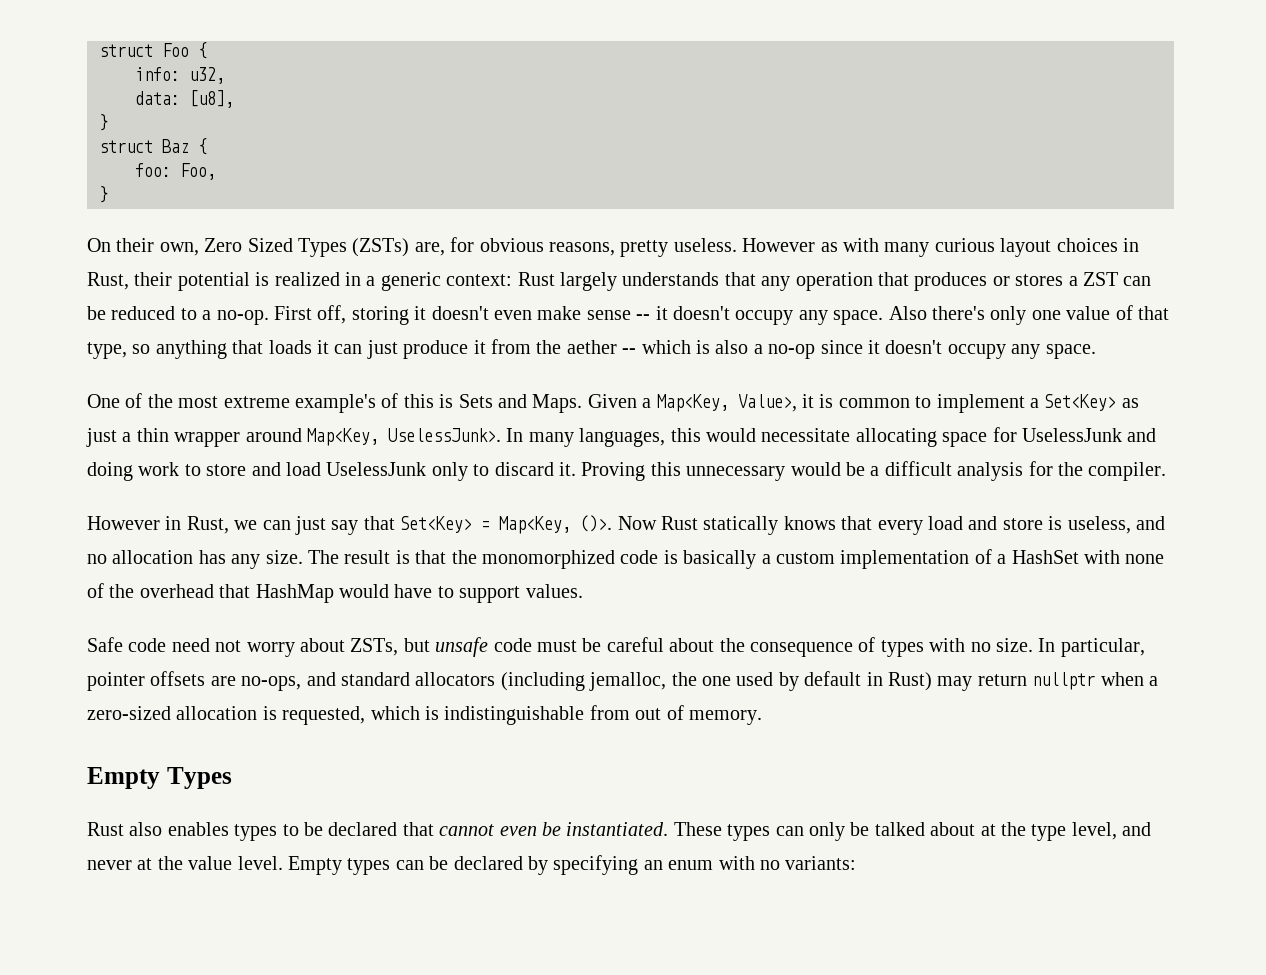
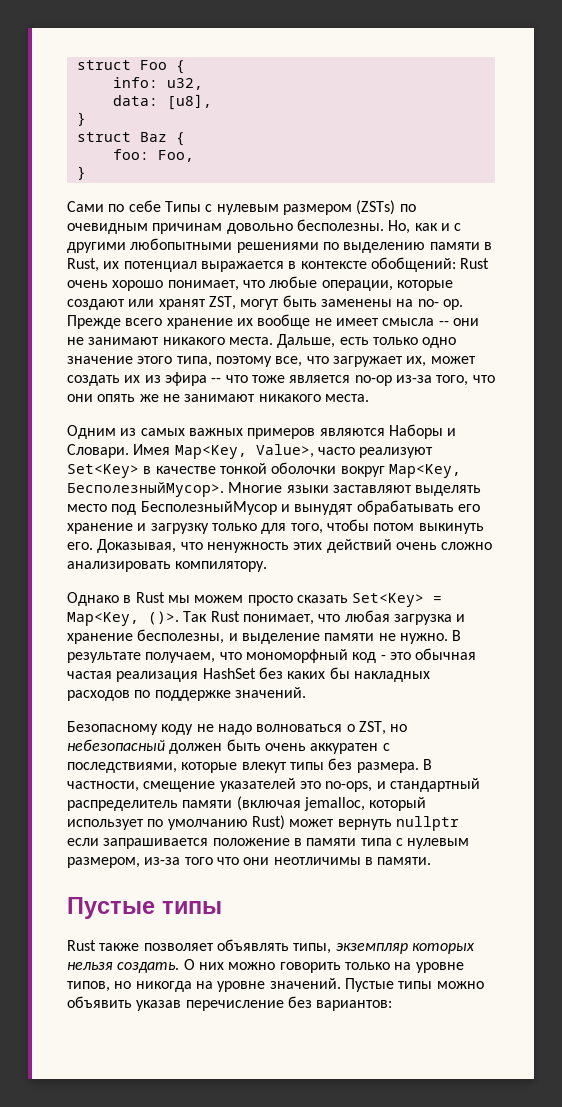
[87,237,1139,257] [87,272,1152,291] [87,305,1169,325] [87,339,1096,359] [87,393,1139,413] [86,427,1157,447] [87,461,1167,481] [87,515,1165,535] [87,549,1165,569] [87,583,583,603] [87,637,1145,657] [87,671,1158,691] [87,705,762,725] [87,767,232,789] [87,822,1152,841] [87,855,857,875] On their own, Zero Sized Types (ZSTs) are, for obvious reasons, pretty useless. However as with many curious layout choices in Rust, their potential is realized in a generic context: Rust largely understands that any operation that produces or stores a ZST can be reduced to a no-op. First off, storing it doesn't even make sense -- it doesn't occupy any space. Also there's only one value of that type, so anything that loads it can just produce it from the aether -- which is also a no-op since it doesn't occupy any space. // One of the most extreme example's of this is Sets and Maps. Given a Map<Key, Value>, it is common to implement a Set<Key> as just a thin wrapper around Map<Key, UselessJunk>. In many languages, this would necessitate allocating space for UselessJunk and doing work to store and load UselessJunk only to discard it. Proving this unnecessary would be a difficult analysis for the compiler. // However in Rust, we can just say that Set<Key> = Map<Key, ()>. Now Rust statically knows that every load and store is useless, and no allocation has any size. The result is that the monomorphized code is basically a custom implementation of a HashSet with none of the overhead that HashMap would have to support values. // Safe code need not worry about ZSTs, but unsafe code must be careful about the consequence of types with no size. In particular, pointer offsets are no-ops, and standard allocators (including jemalloc, the one used by default in Rust) may return nullptr when a zero-sized allocation is requested, which is indistinguishable from out of memory. // Empty Types // Rust also enables types to be declared that cannot even be instantiated. These types can only be talked about at the type level, and never at the value level. Empty types can be declared by specifying an enum with no variants: -> [67,200,416,215] [67,219,462,234] [67,238,492,253] [67,257,490,272] [67,276,453,291] [67,295,463,310] [67,314,479,329] [67,334,457,348] [67,356,476,367] [67,372,495,386] [67,394,369,402] [67,424,457,439] [67,444,434,459] [67,462,461,478] [67,482,482,497] [67,500,480,515] [67,519,484,534] [67,539,493,553] [67,561,268,572] [67,592,443,607] [67,610,466,626] [67,629,462,644] [67,648,477,663] [67,667,430,682] [67,687,306,701] [67,721,408,735] [67,739,390,754] [67,758,432,773] [67,778,480,792] [67,796,427,811] [67,815,459,831] [67,838,470,849] [67,857,432,868] [67,897,222,919] [67,939,475,954] [67,959,464,973] [67,978,484,992] [67,996,393,1011] Сами по себе Типы с нулевым размером (ZSTs) по очевидным причинам довольно бесполезны. Но, как и с другими любопытными решениями по выделению памяти в Rust, их потенциал выражается в контексте обобщений: Rust очень хорошо понимает, что любые операции, которые создают или хранят ZST, могут быть заменены на no- op. Прежде всего хранение их вообще не имеет смысла -- они не занимают никакого места. Дальше, есть только одно значение этого типа, поэтому все, что загружает их, может создать их из эфира -- что тоже является no-op из-за того, что они опять же не занимают никакого места. // Одним из самых важных примеров являются Наборы и Словари. Имея Map<Key, Value>, часто реализуют Set<Key> в качестве тонкой оболочки вокруг Map<Key, БесполезныйМусор>. Многие языки заставляют выделять место под БесполезныйМусор и вынудят обрабатывать его хранение и загрузку только для того, чтобы потом выкинуть его. Доказывая, что ненужность этих действий очень сложно анализировать компилятору. // Однако в Rust мы можем просто сказать Set<Key> = Map<Key, ()>. Так Rust понимает, что любая загрузка и хранение бесполезны, и выделение памяти не нужно. В результате получаем, что мономорфный код - это обычная частая реализация HashSet без каких бы накладных расходов по поддержке значений. // Безопасному коду не надо волноваться о ZST, но небезопасный должен быть очень аккуратен с последствиями, которые влекут типы без размера. В частности, смещение указателей это no-ops, и стандартный распределитель памяти (включая jemalloc, который использует по умолчанию Rust) может вернуть nullptr если запрашивается положение в памяти типа с нулевым размером, из-за того что они неотличимы в памяти. // Пустые типы // Rust также позволяет объявлять типы, экземпляр которых нельзя создать. О них можно говорить только на уровне типов, но никогда на уровне значений. Пустые типы можно объявить указав перечисление без вариантов:

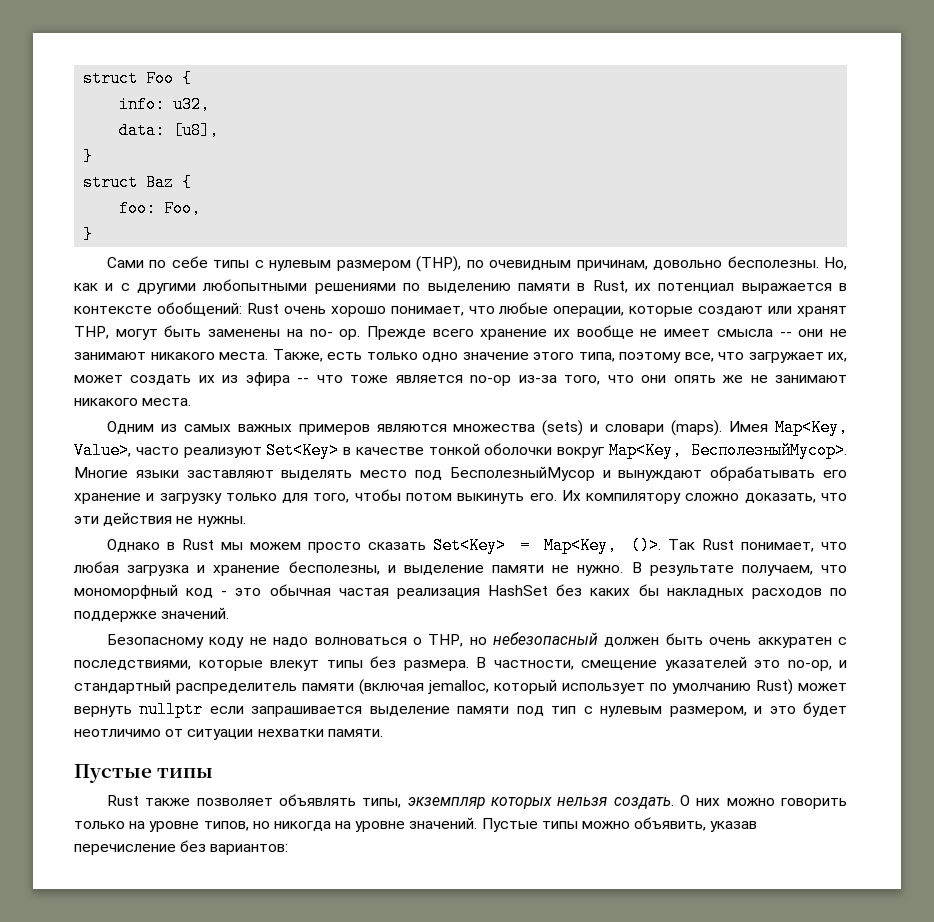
[164,201,201,212] Типы -> [213,260,250,268] типы
[356,200,396,215] (ZSTs) -> [416,256,462,272] (ТНР),
[152,223,223,234] причинам -> [576,260,648,271] причинам,
[208,296,236,310] ZST, -> [74,326,109,339] ТНР,
[277,334,336,348] Дальше, -> [272,349,323,362] Также,
[388,424,457,439] [67,444,129,458] Наборы и Словари. -> [453,420,723,436] множества (sets) и словари (maps).
[294,504,354,515] вынудят -> [618,470,703,481] вынуждают
[97,539,493,553] [67,561,268,572] Доказывая, что ненужность этих действий очень сложно анализировать компилятору. -> [561,490,848,504] [74,512,246,527] Их компилятору сложно доказать, что эти действия не нужны.
[358,721,386,735] ZST, -> [428,634,464,647] ТНР,
[325,781,373,792] no-ops, -> [787,660,832,671] no-op,
[212,838,470,849] [67,857,373,868] положение в памяти типа с нулевым размером, из-за того что они неотличимы в -> [369,702,847,717] [74,729,324,740] выделение памяти под тип с нулевым размером, и это будет неотличимо от ситуации нехватки
[67,996,132,1008] объявить -> [634,817,707,831] объявить,

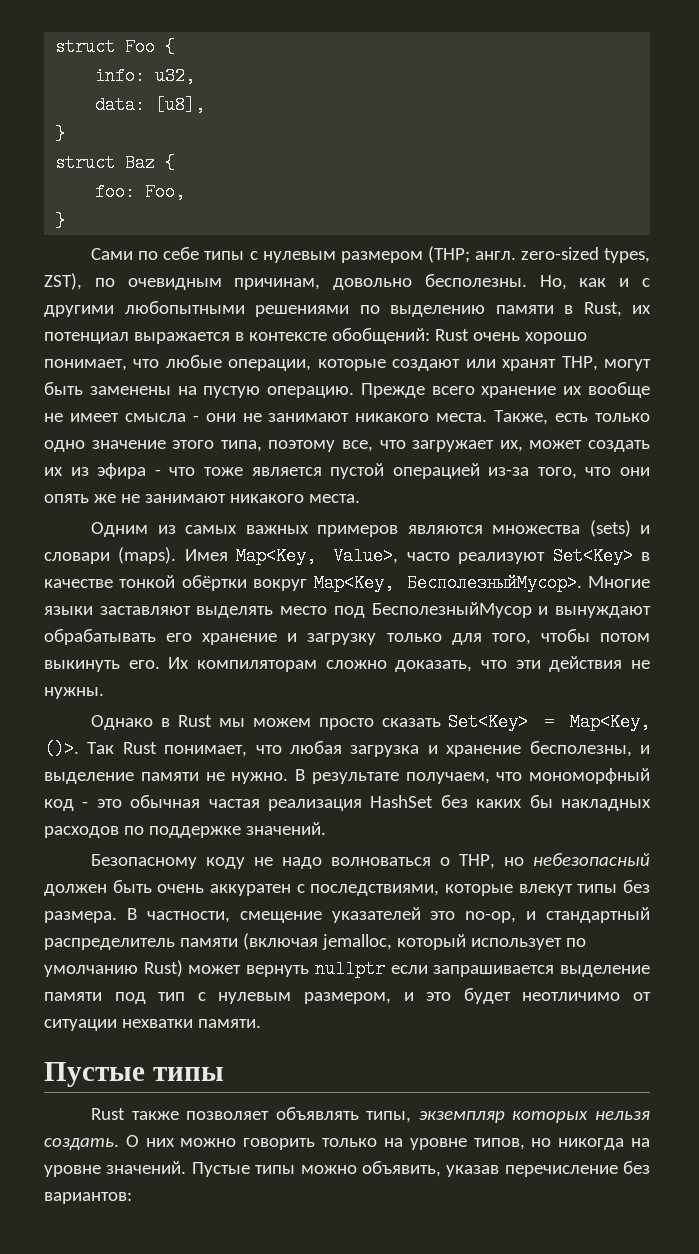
[416,256,462,272] (ТНР), -> [427,246,650,263] [44,273,82,290] (ТНР; англ. zero-sized types, ZST),
[309,329,361,340] no- op. -> [203,386,355,398] пустую операцию.
[779,332,792,337] -- -> [192,415,199,422] -
[297,378,310,383] -- -> [154,469,161,476] -
[470,375,512,386] no-op -> [330,463,480,479] пустой операцией
[484,443,553,455] оболочки -> [181,575,247,591] обёртки
[586,493,682,504] компилятору -> [196,660,317,672] компиляторам

